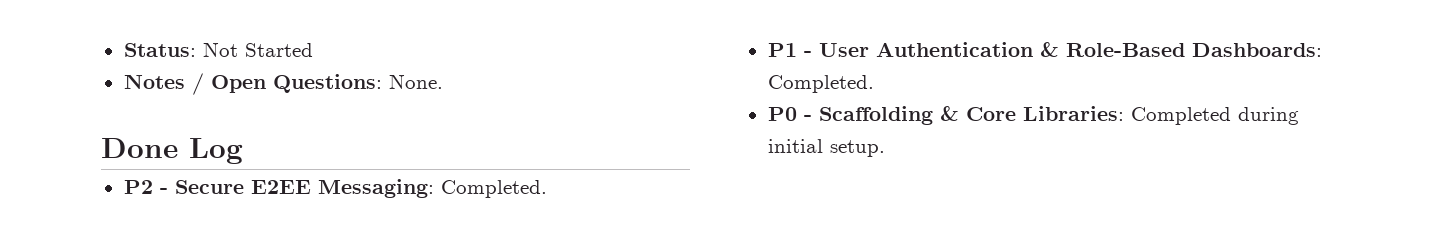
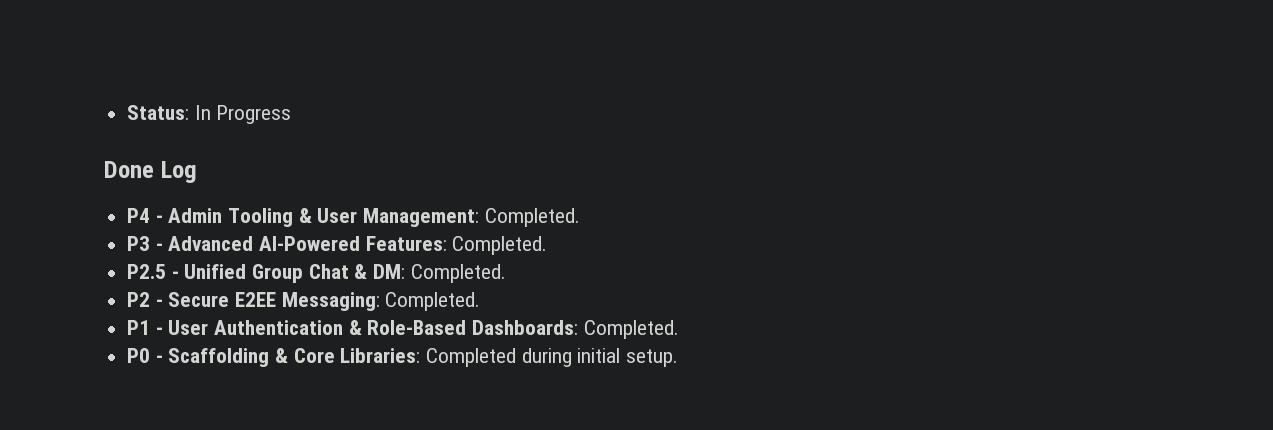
[202,42,313,57] [123,73,443,95] [101,138,243,164] Not Started // Notes / Open Questions: None. // Done Log -> [194,105,292,124] [104,161,197,183] [127,208,580,227] [127,236,548,255] [127,264,506,283] In Progress // Done Log // P4 - Admin Tooling & User Management: Completed. // P3 - Advanced AI-Powered Features: Completed. // P2.5 - Unified Group Chat & DM: Completed.

